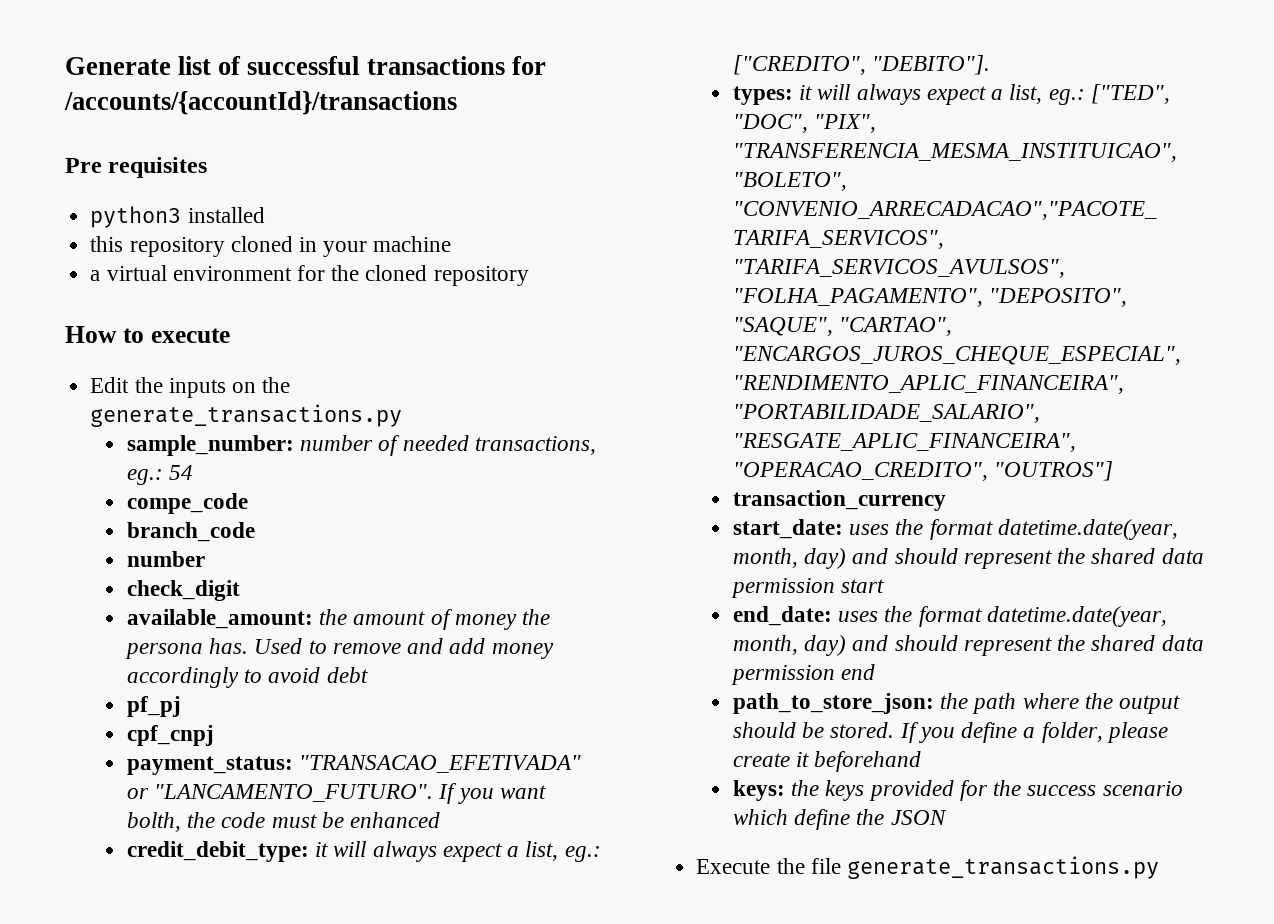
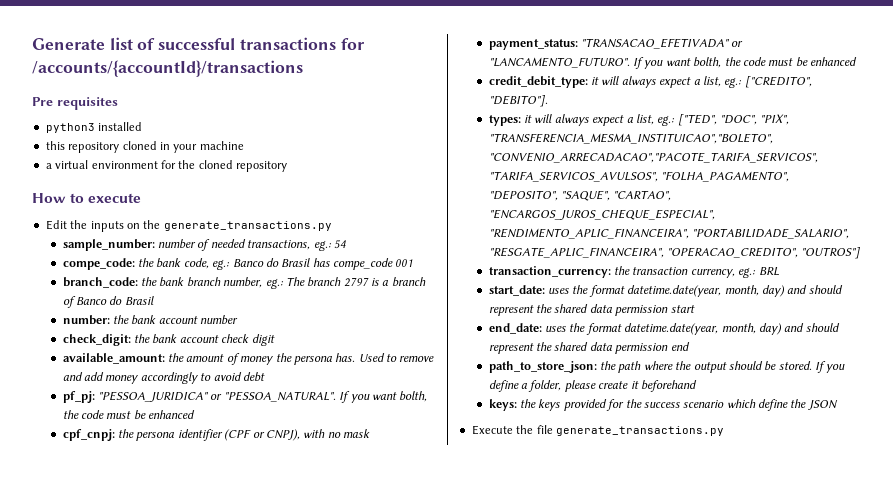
[127,493,249,514] [127,522,256,542] [127,551,206,567] [127,580,241,601] compe_code // branch_code // number // check_digit -> [62,258,414,270] [62,277,426,289] [62,296,154,308] [62,315,239,325] [62,334,275,346] compe_code: the bank code, eg.: Banco do Brasil has compe_code 001 // branch_code: the bank branch number, eg.: The branch 2797 is a branch of Banco do Brasil // number: the bank account number // check_digit: the bank account check digit
[127,696,182,717] [127,725,215,746] pf_pj // cpf_cnpj -> [62,391,428,403] [62,410,196,420] [62,429,371,441] pf_pj: "PESSOA_JURIDICA" or "PESSOA_NATURAL". If you want bolth, the code must be enhanced // cpf_cnpj: the persona identifier (CPF or CNPJ), with no mask
[733,490,947,511] transaction_currency -> [488,266,779,278] transaction_currency: the transaction currency, eg.: BRL

